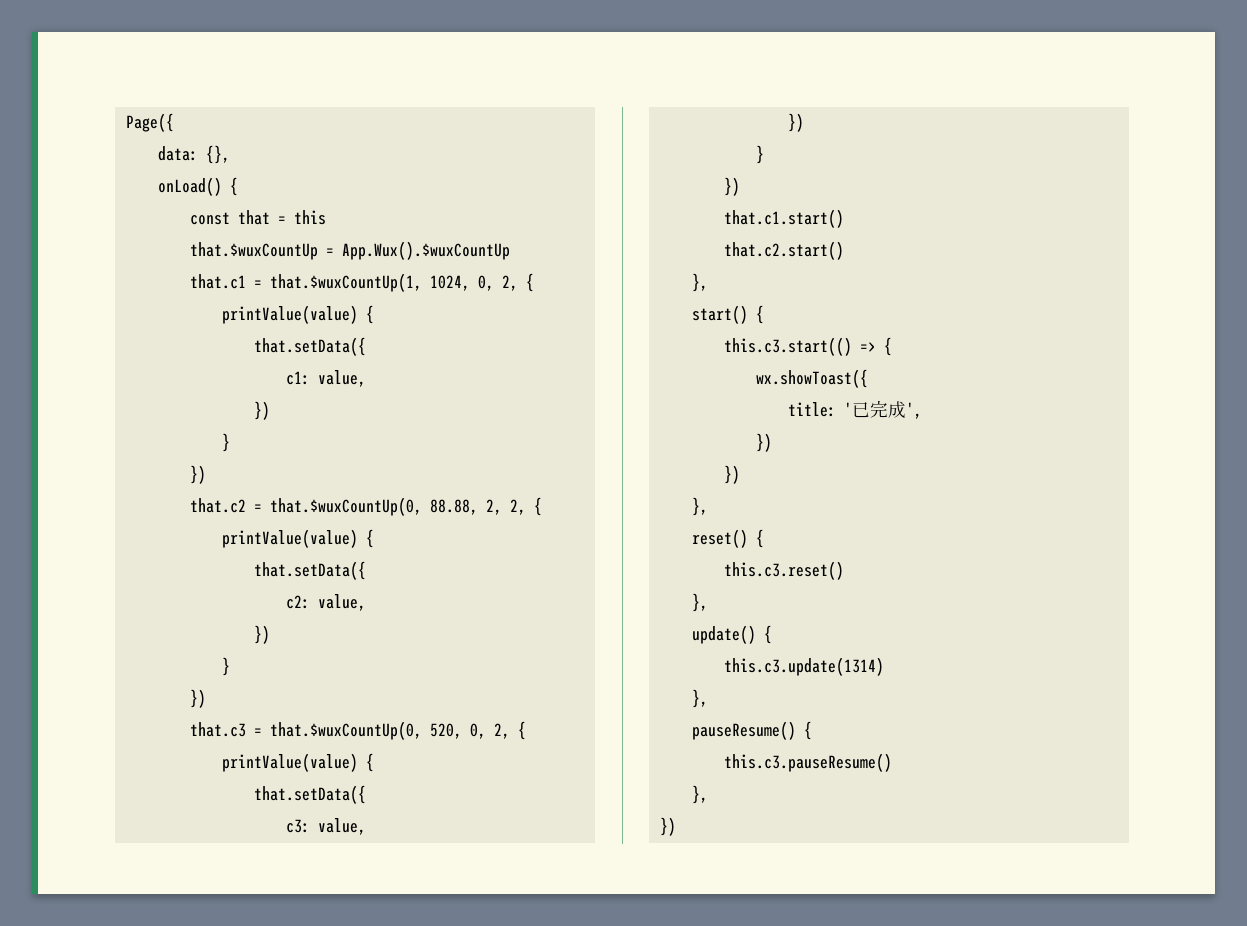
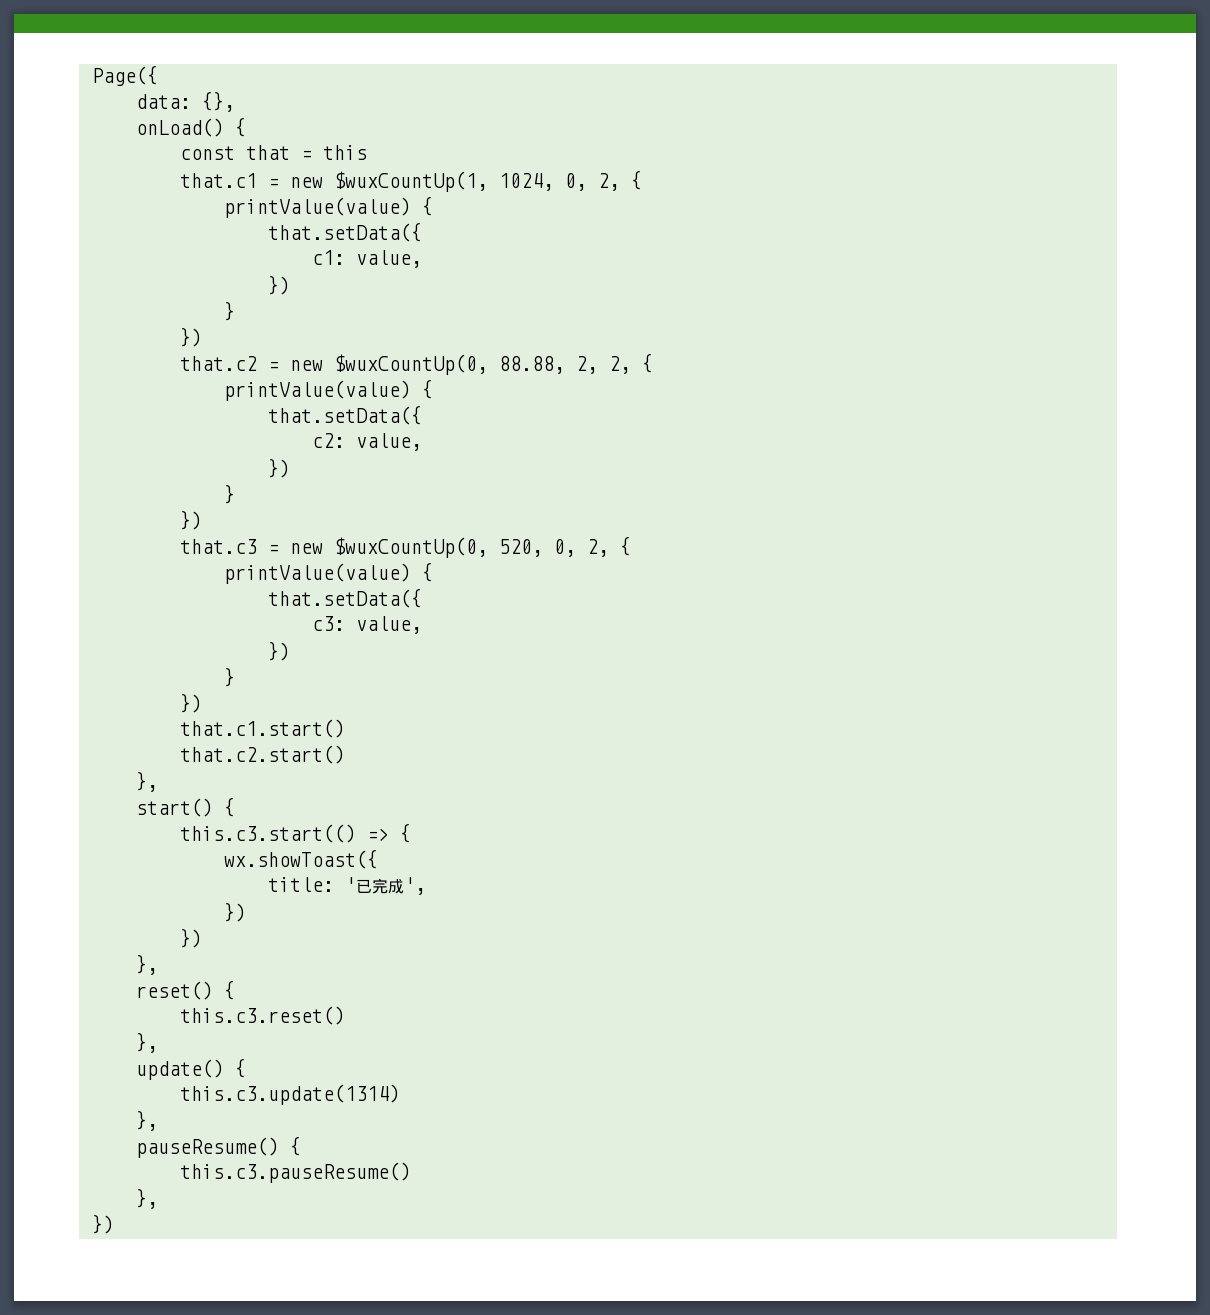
[189,241,510,260] // that.$wuxCountUp = App.Wux().$wuxCountUp -> (367, 152) none
[269,273,422,292] that.$wuxCountUp(1, -> [289,171,488,192] new $wuxCountUp(1,
[269,497,422,516] that.$wuxCountUp(0, -> [289,354,488,375] new $wuxCountUp(0,
[269,721,422,740] that.$wuxCountUp(0, -> [289,537,488,558] new $wuxCountUp(0,

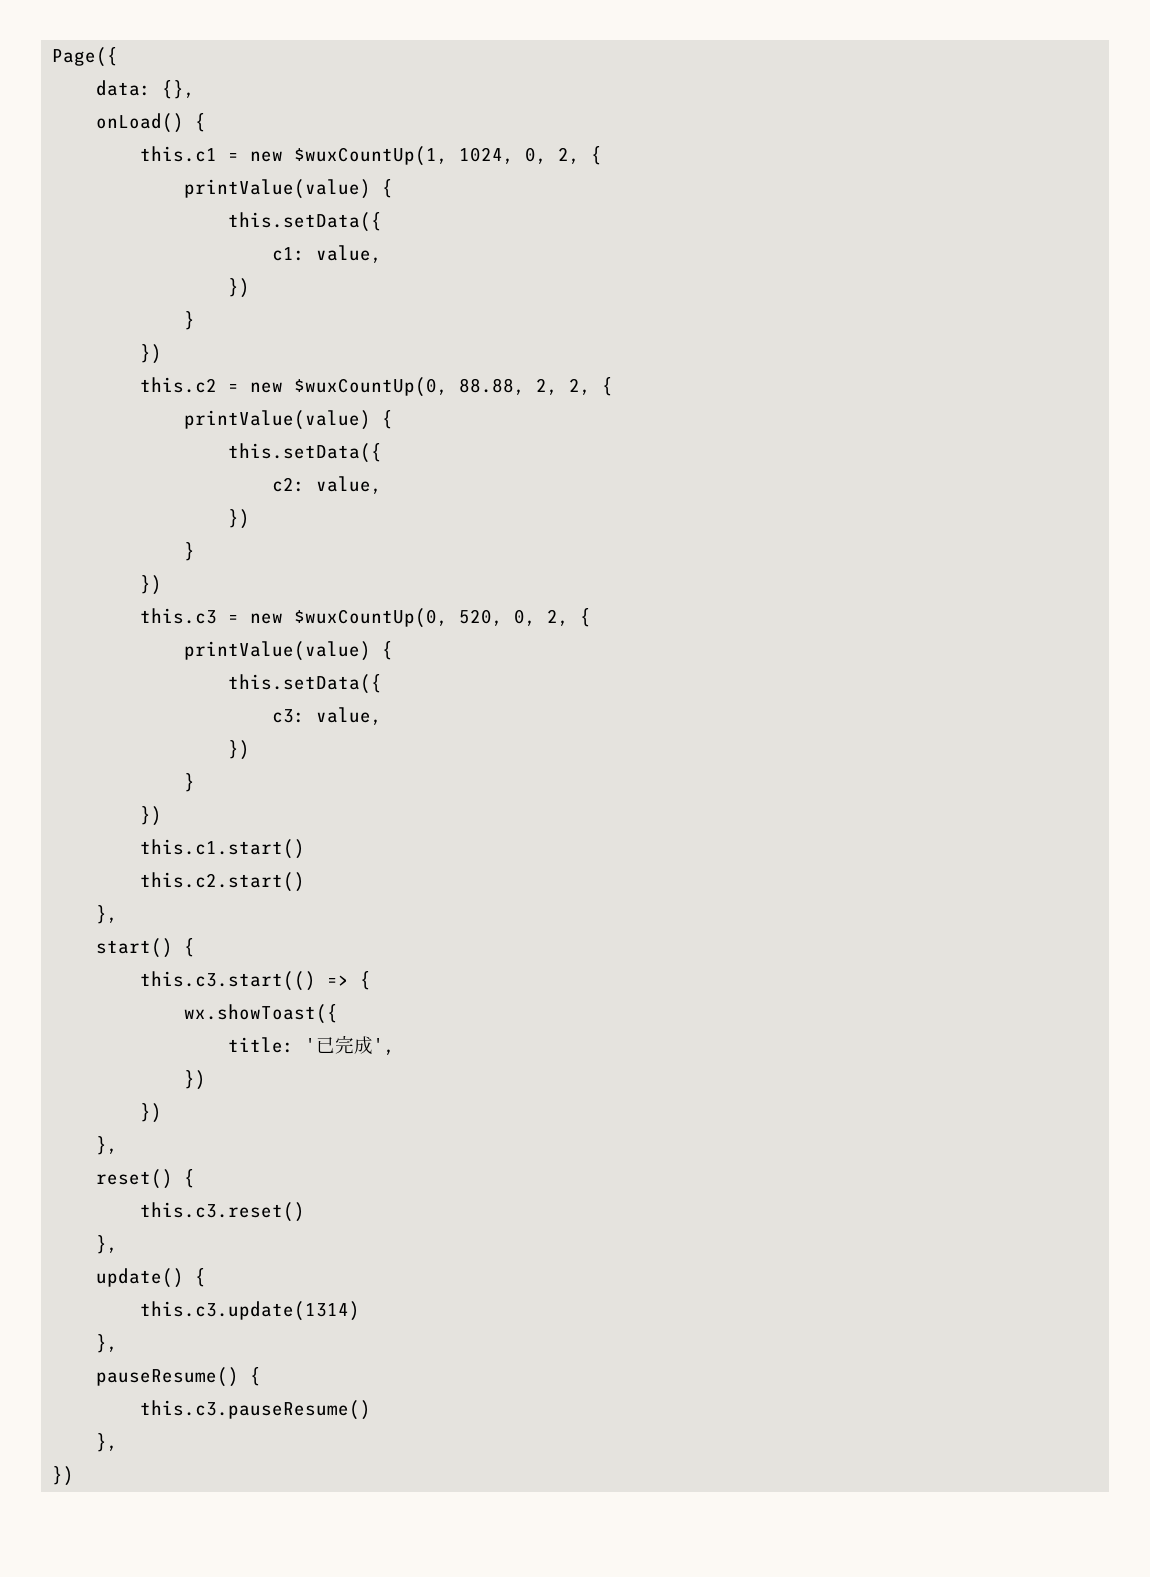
[179,145,367,160] [179,173,257,188] const that = this // that.c1 -> [139,146,217,162] this.c1
[267,222,422,242] that.setData({ -> [227,212,382,232] this.setData({
[179,356,257,371] that.c2 -> [139,377,217,393] this.c2
[267,405,422,425] that.setData({ -> [227,443,382,463] this.setData({
[179,539,257,554] that.c3 -> [139,608,217,624] this.c3
[267,588,422,608] that.setData({ -> [227,674,382,694] this.setData({
[179,719,345,738] [179,745,345,764] that.c1.start() // that.c2.start() -> [139,839,305,859] [139,872,305,892] this.c1.start() // this.c2.start()

